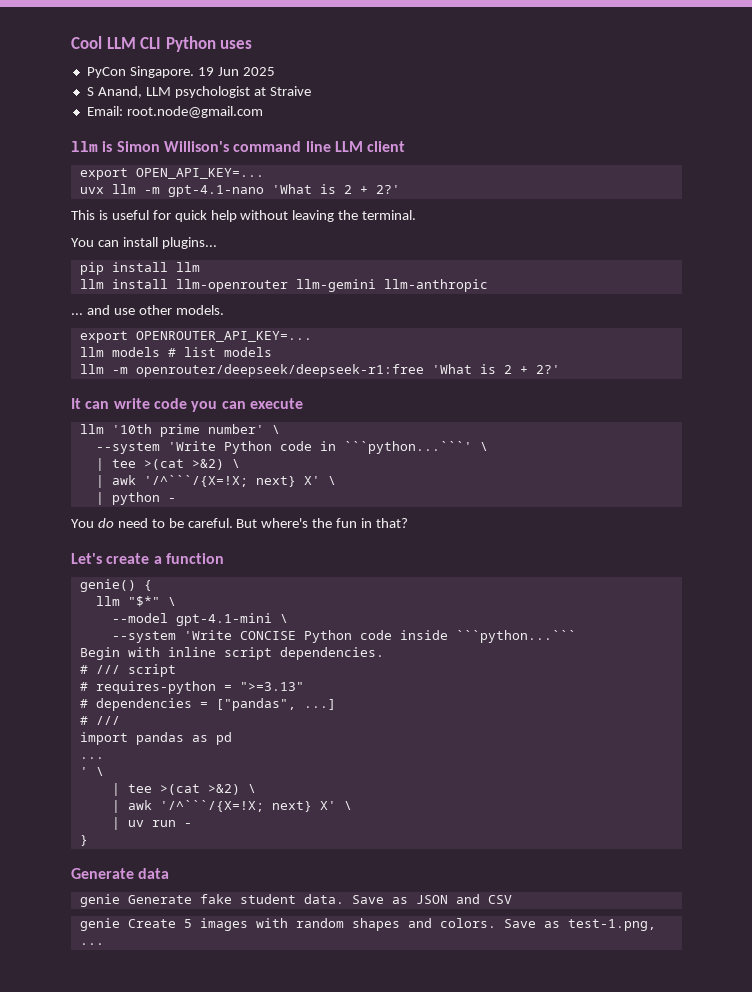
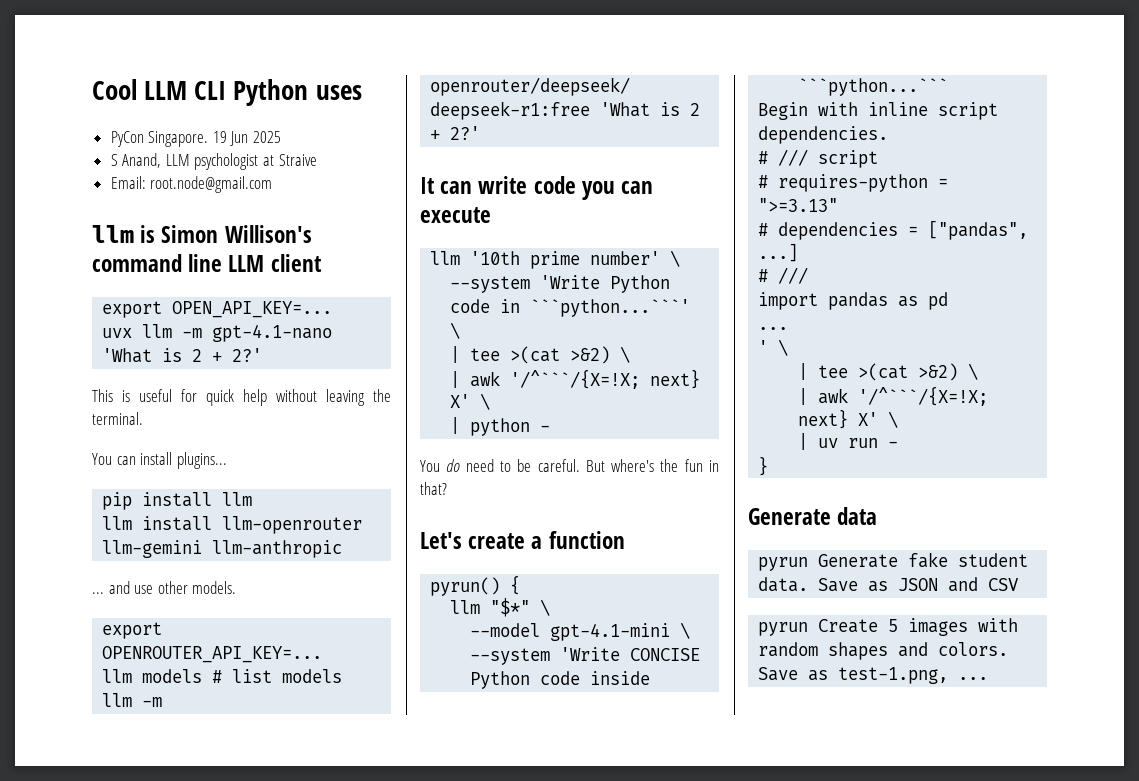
[79,579,136,592] genie() -> [430,577,501,596] pyrun()
[79,894,120,907] genie -> [758,557,809,571] pyrun
[79,918,120,931] genie -> [758,622,809,636] pyrun

